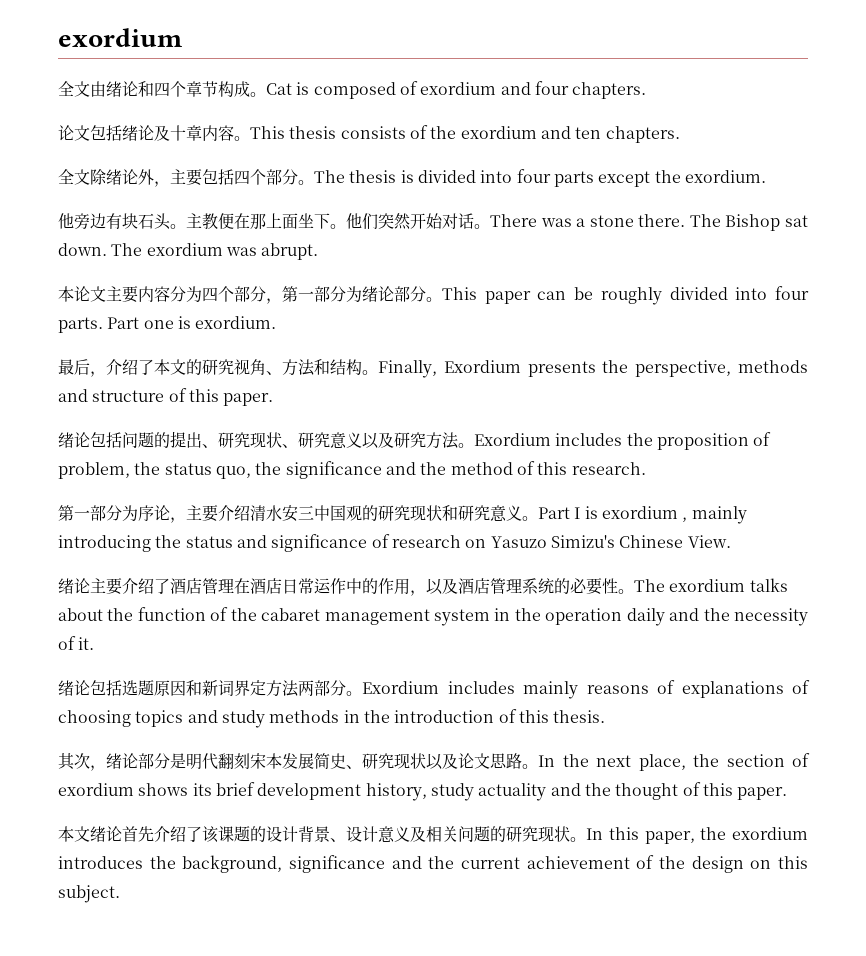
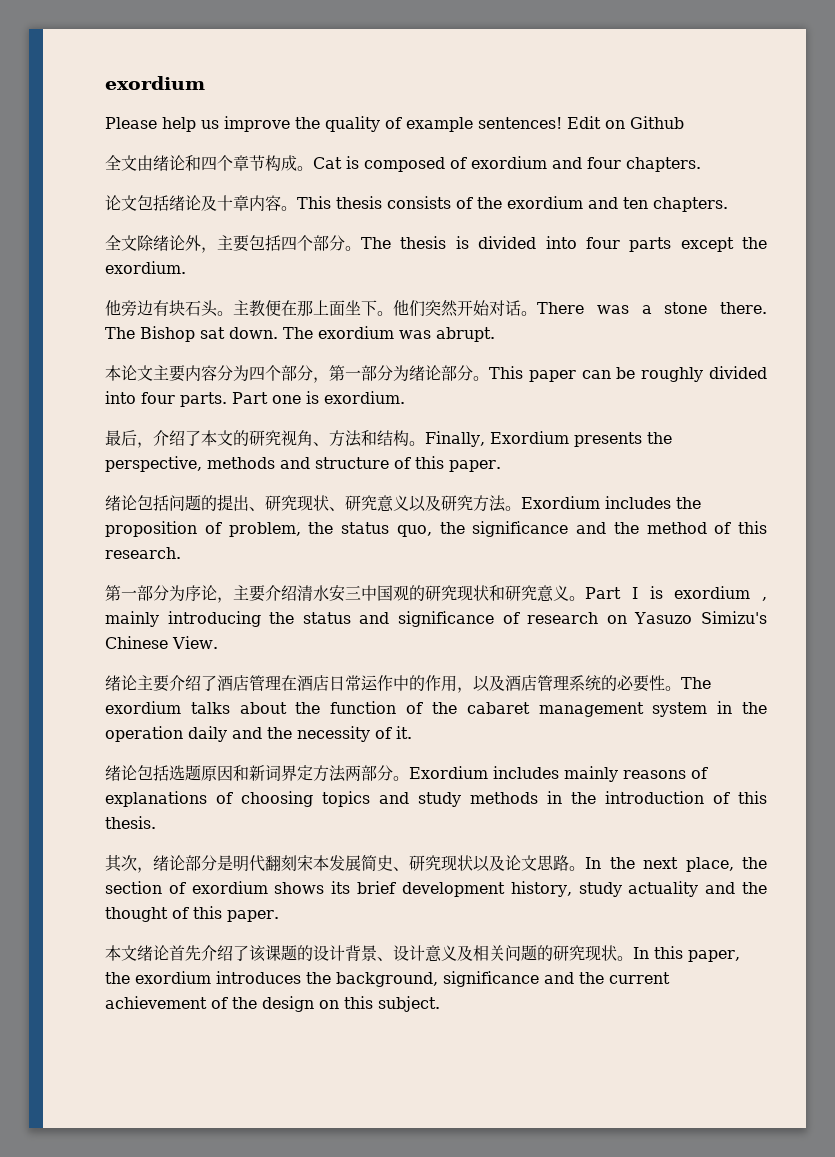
[58,28,182,47] exordium -> [105,76,205,90] [105,116,684,132] exordium // Please help us improve the quality of example sentences! Edit on Github

